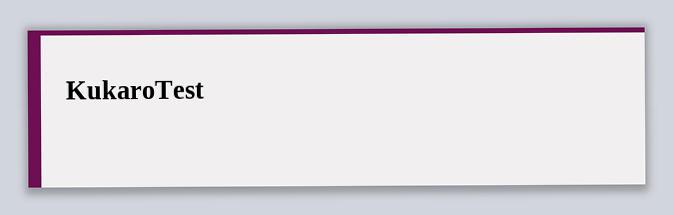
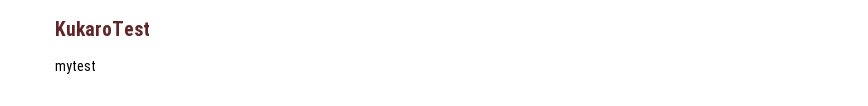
(204, 89) none -> [55,61,96,74] // mytest

